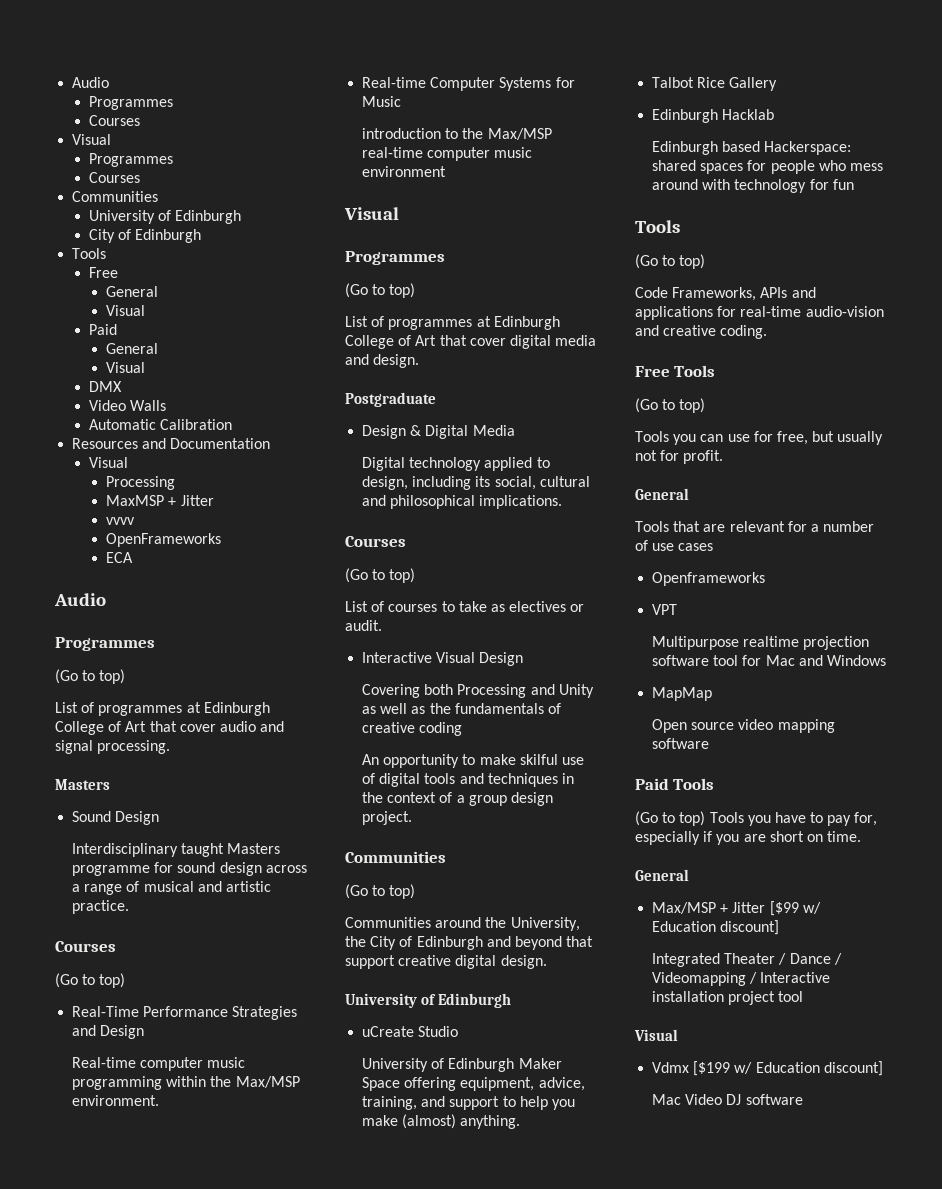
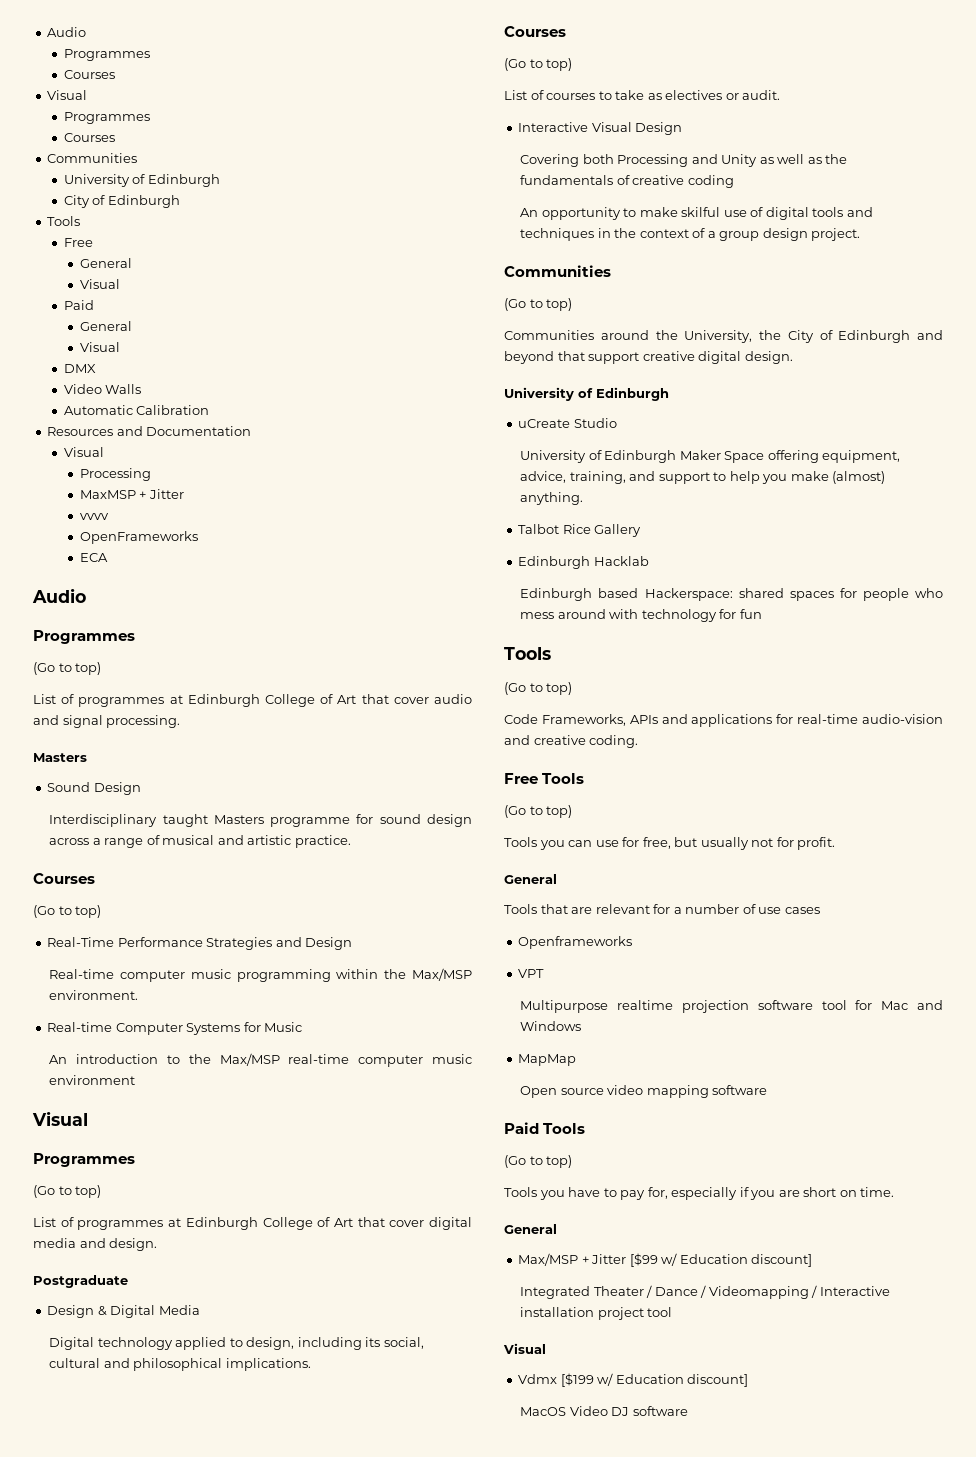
(402, 101) none -> [49,1055,68,1064] An
(706, 818) none -> (573, 1161) //
[652,1094,682,1105] Mac -> [520,1407,567,1416] MacOS

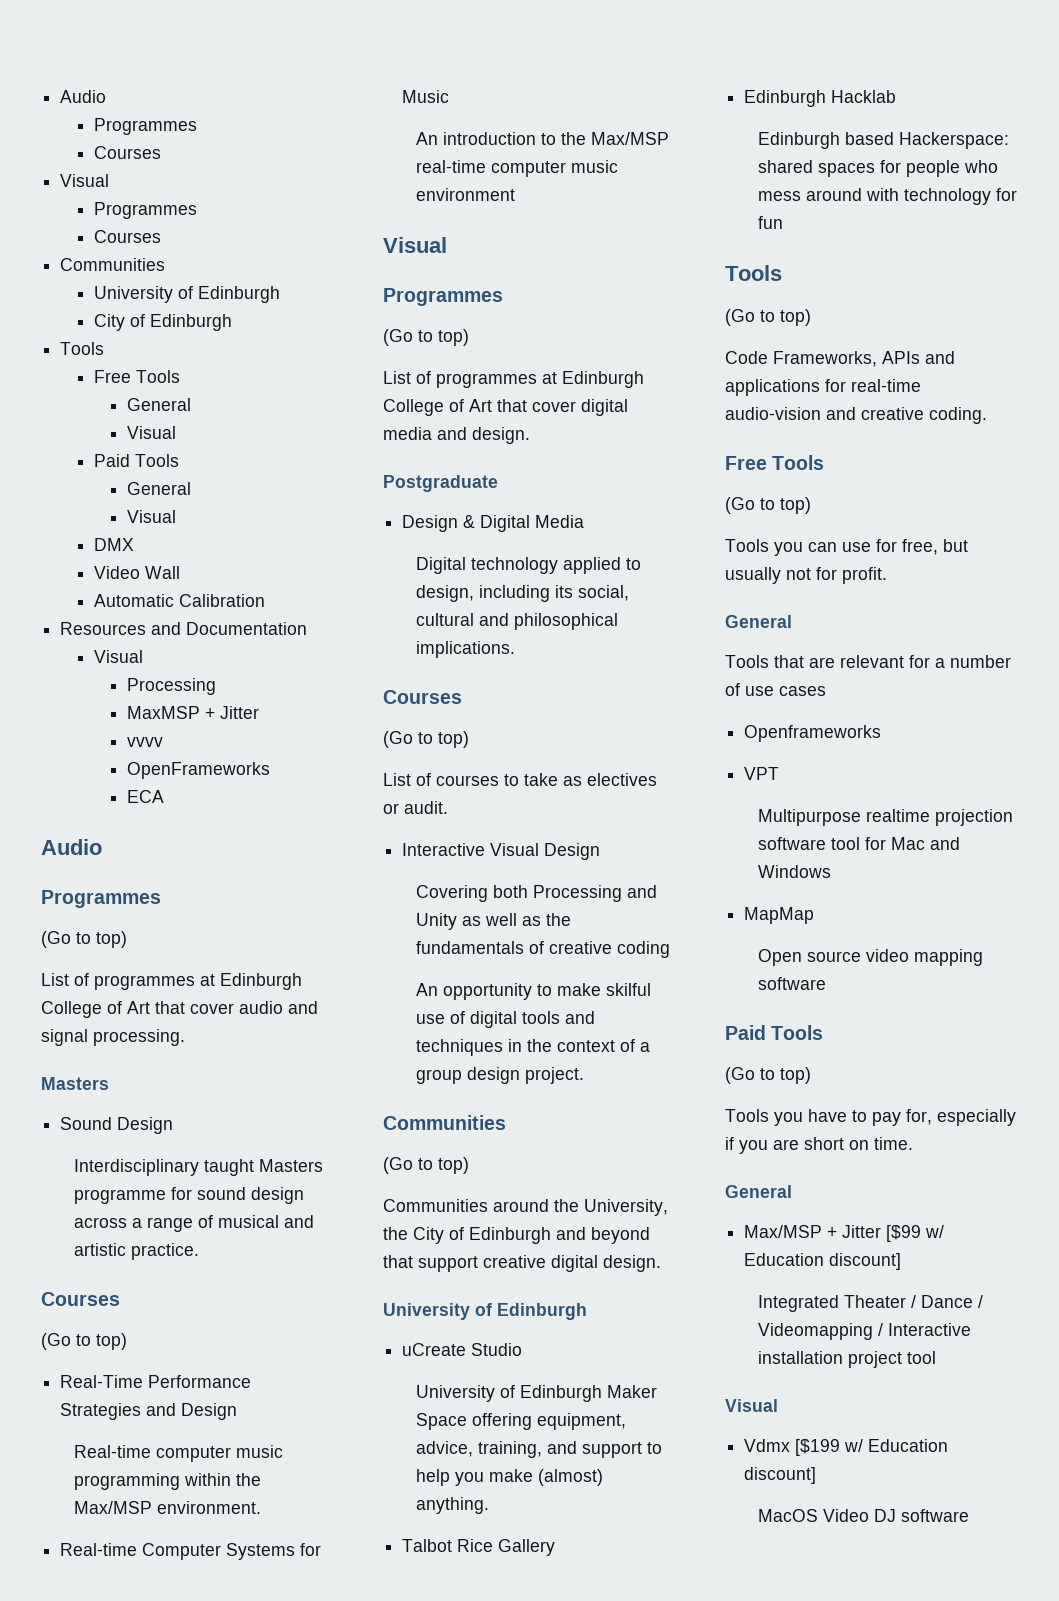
(93, 242) none -> [135,370,180,383] Tools
(94, 305) none -> [134,454,179,467] Tools
[105,384,142,394] Walls -> [144,566,180,579] Wall

